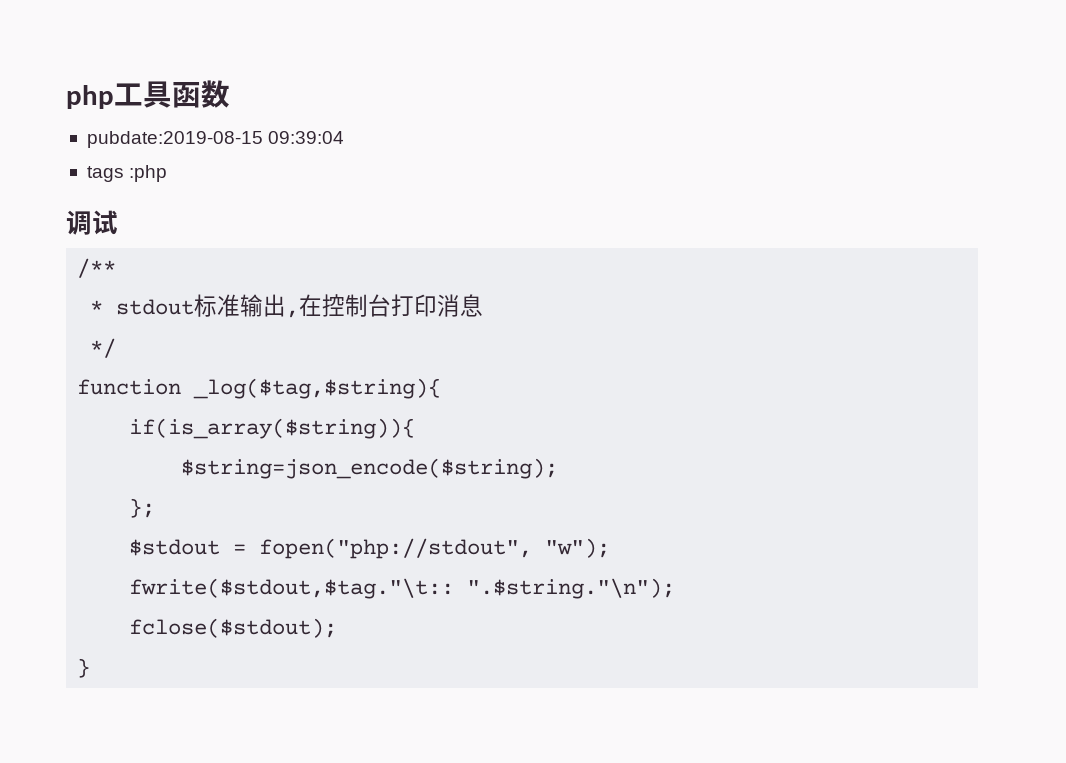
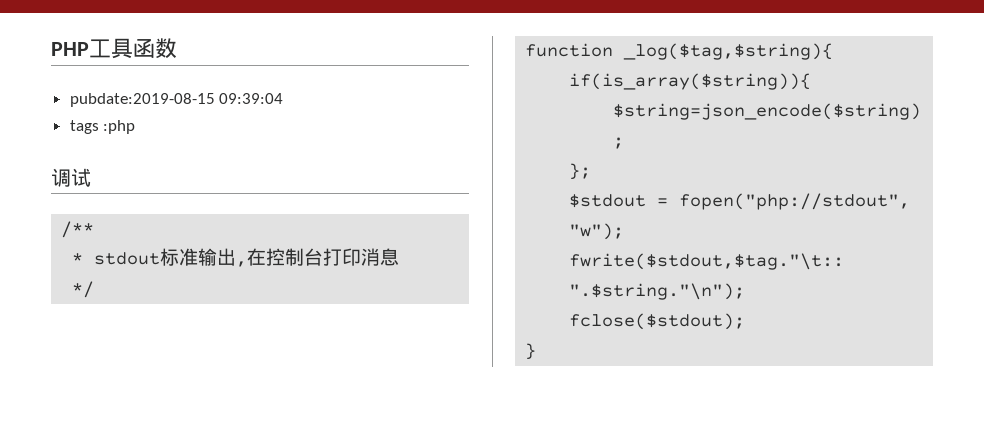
[66,85,114,109] php -> [51,42,89,56] PHP

